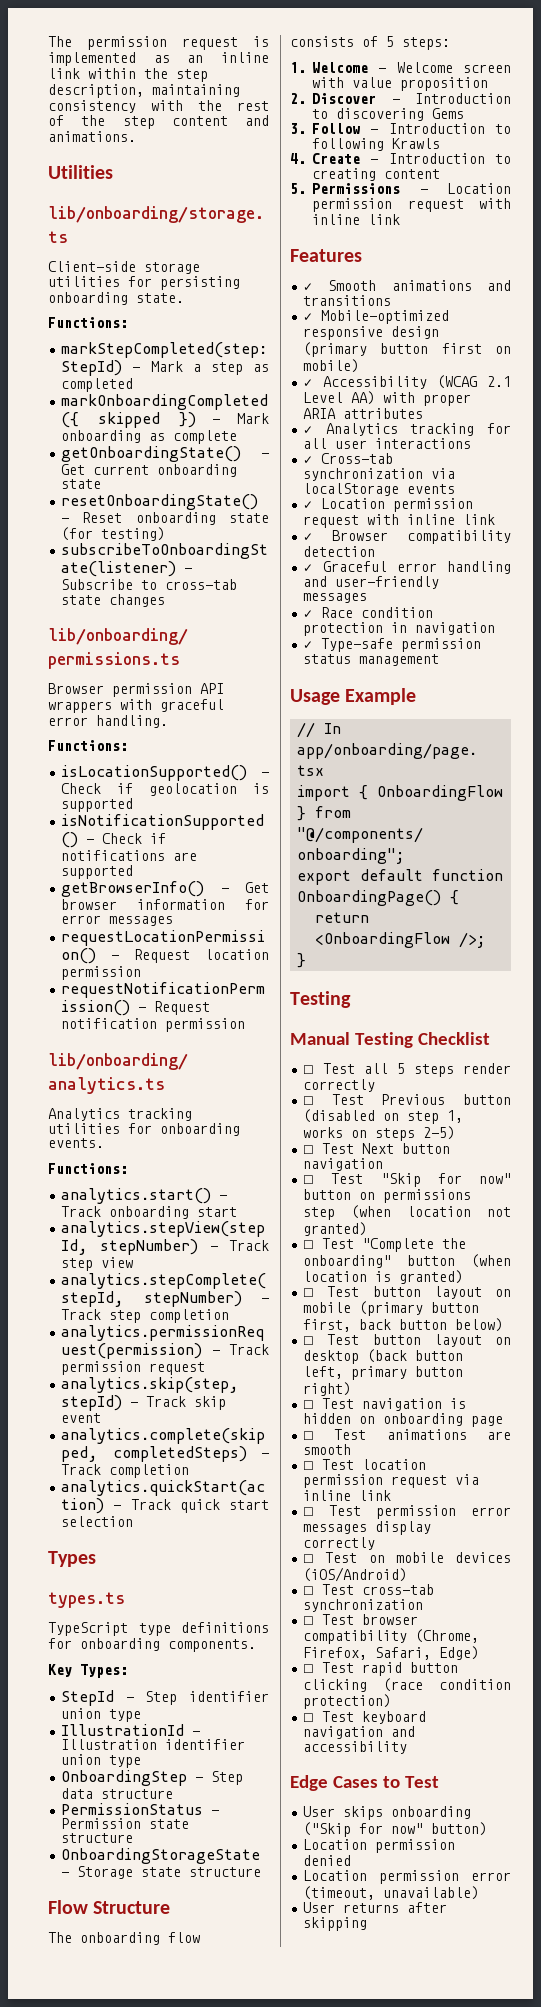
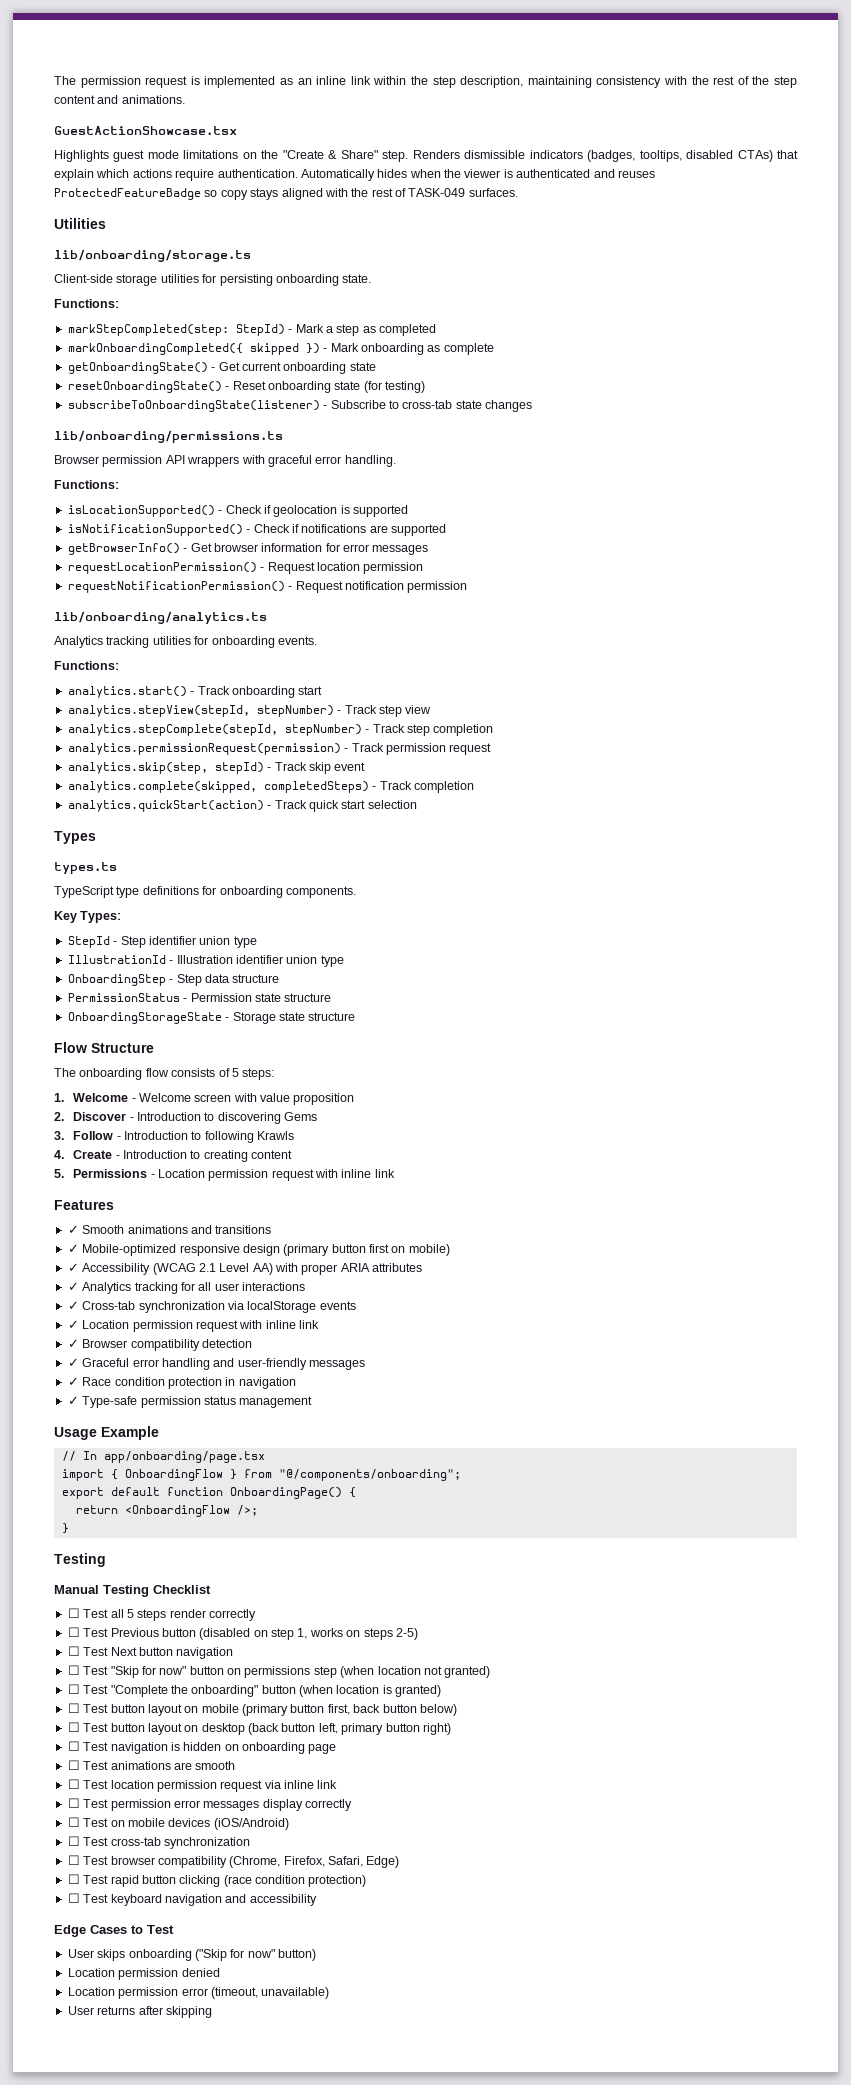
(136, 136) none -> [54,126,237,135] [54,150,799,162] [54,169,655,181] [54,188,518,200] // GuestActionShowcase.tsx // Highlights guest mode limitations on the "Create & Share" step. Renders dismissible indicators (badges, tooltips, disabled CTAs) that explain which actions require authentication. Automatically hides when the viewer is authenticated and reuses ProtectedFeatureBadge so copy stays aligned with the rest of TASK-049 surfaces.

